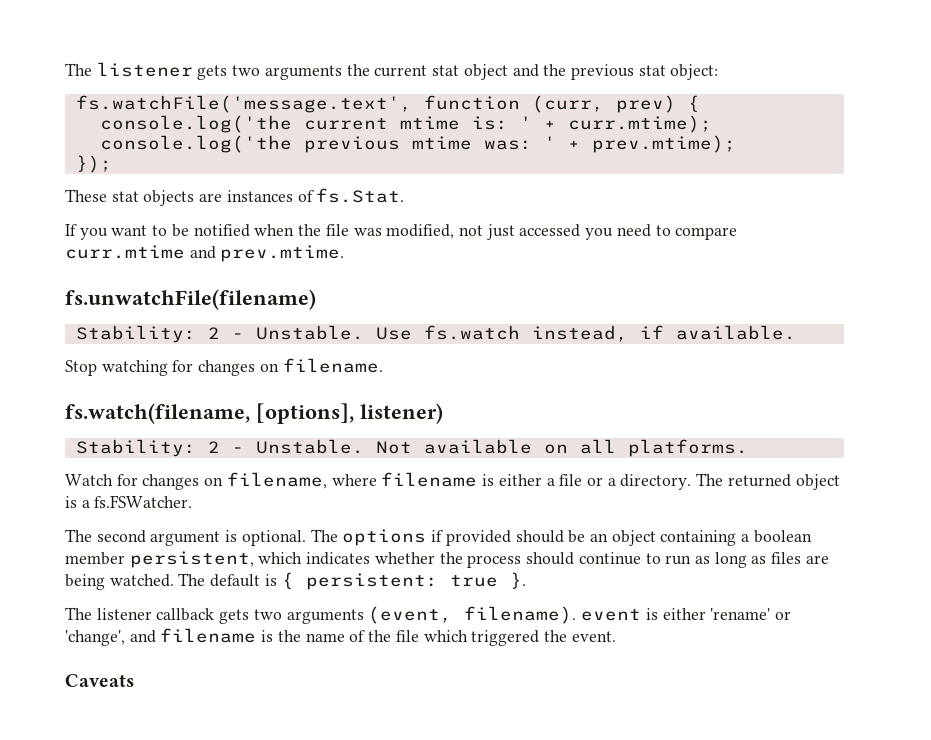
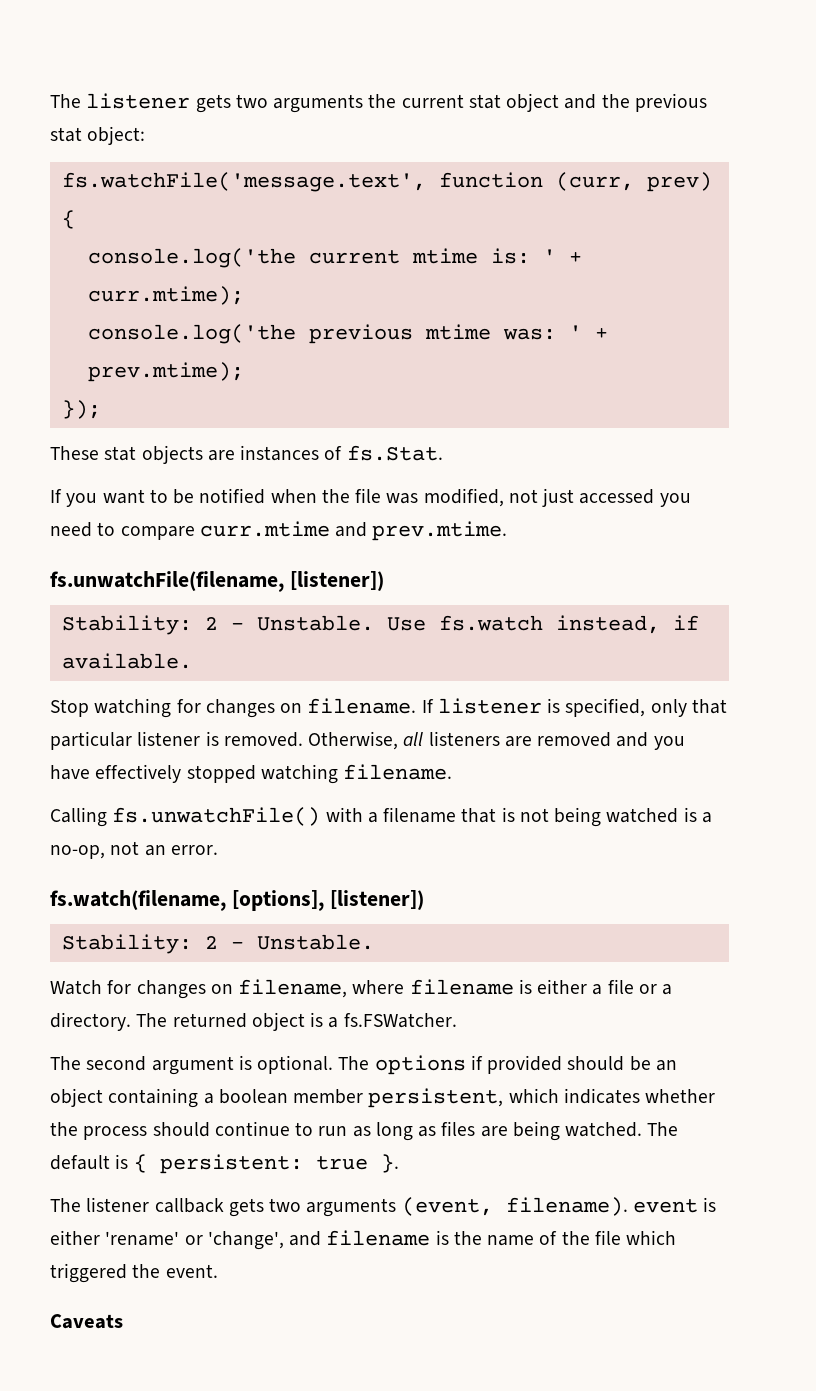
[65,289,316,310] fs.unwatchFile(filename) -> [50,571,384,592] fs.unwatchFile(filename, [listener])
(383, 365) none -> [421,698,727,717] [50,731,685,750] [50,764,453,784] [50,807,712,827] [50,841,218,859] If listener is specified, only that particular listener is removed. Otherwise, all listeners are removed and you have effectively stopped watching filename. // Calling fs.unwatchFile() with a filename that is not being watched is a no-op, not an error.
[360,403,443,424] [75,439,748,457] listener) // Stability: 2 - Unstable. Not available on all platforms. -> [329,890,424,910] [61,934,374,954] [listener]) // Stability: 2 - Unstable.

